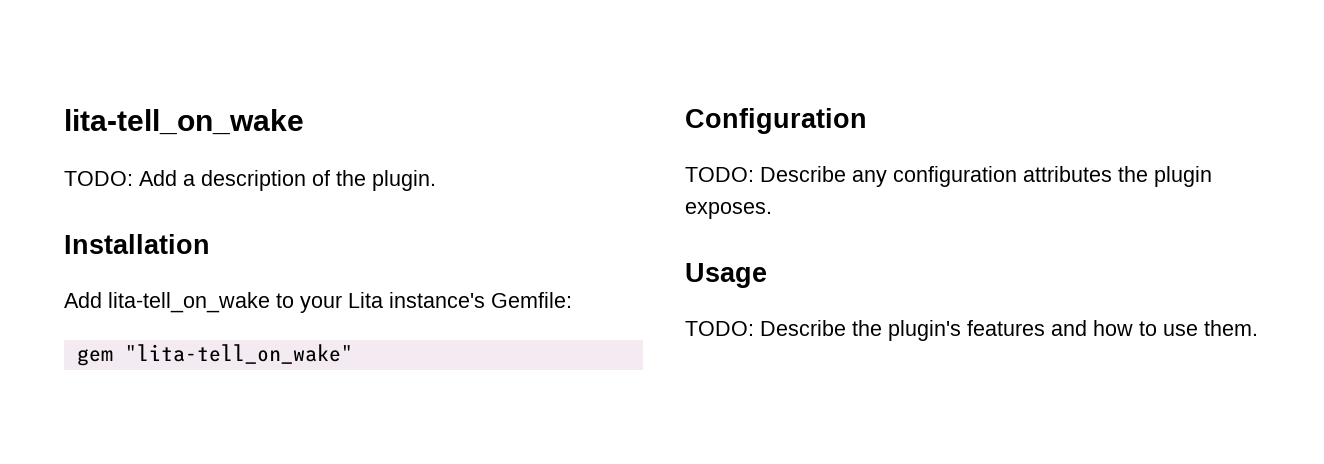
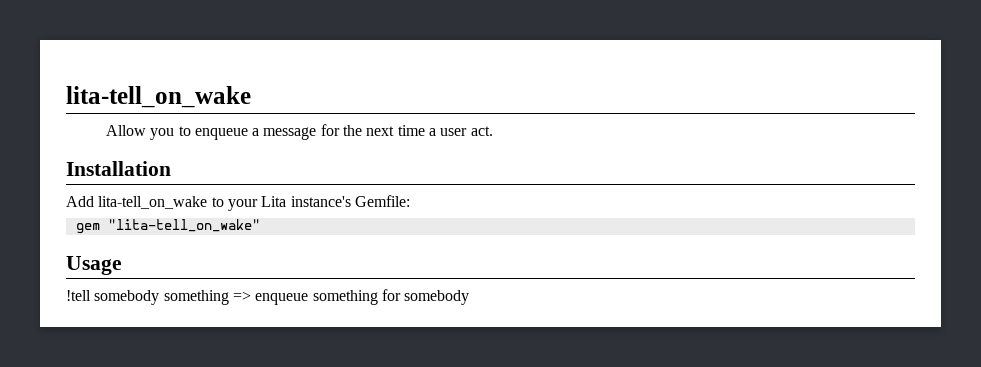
[64,170,436,191] TODO: Add a description of the plugin. -> [105,124,493,140] Allow you to enqueue a message for the next time a user act.
[685,108,867,134] [685,166,1212,187] [685,202,772,219] [685,263,767,288] [685,320,1258,341] Configuration // TODO: Describe any configuration attributes the plugin exposes. // Usage // TODO: Describe the plugin's features and how to use them. -> [66,256,122,275] [66,289,470,305] Usage // !tell somebody something => enqueue something for somebody

